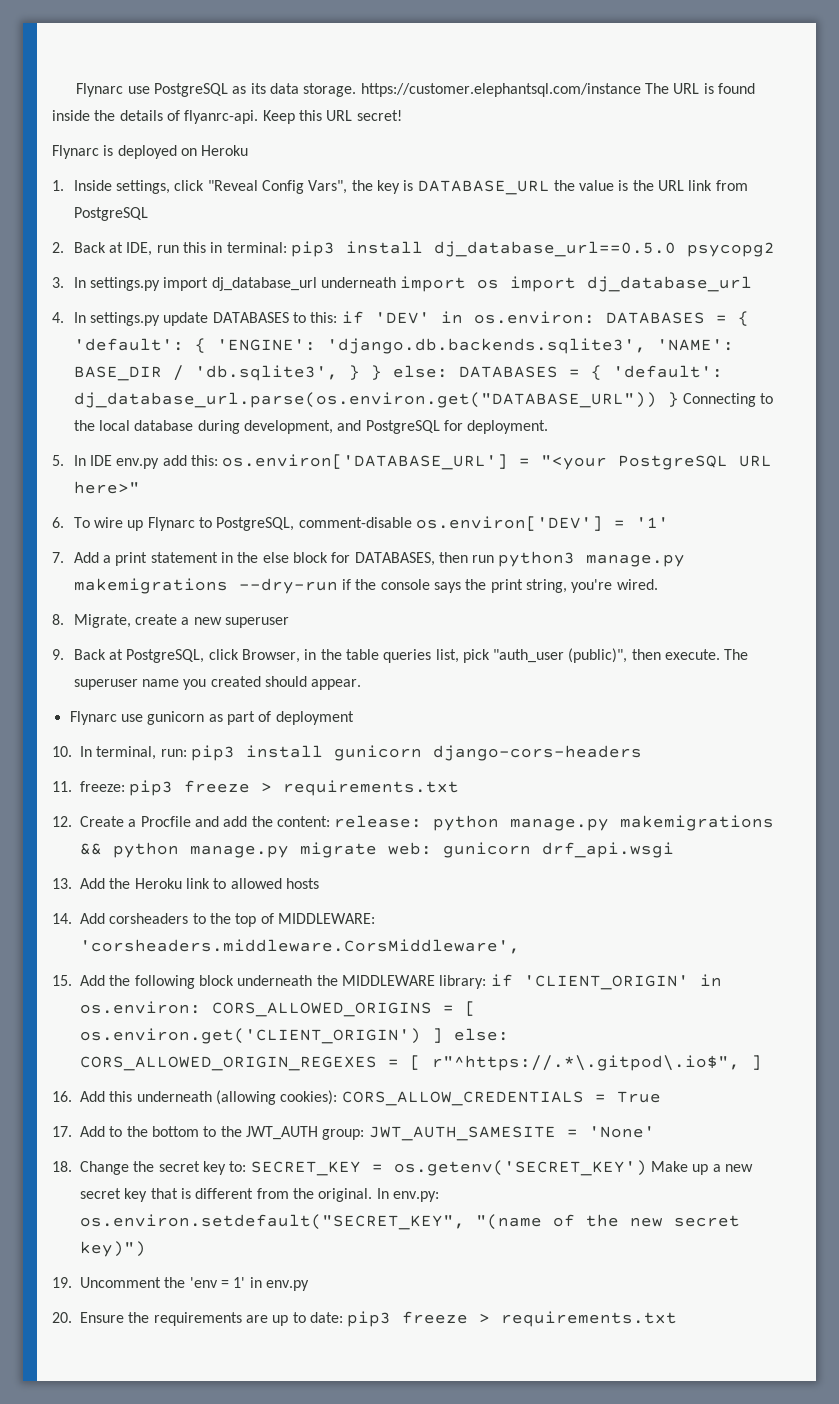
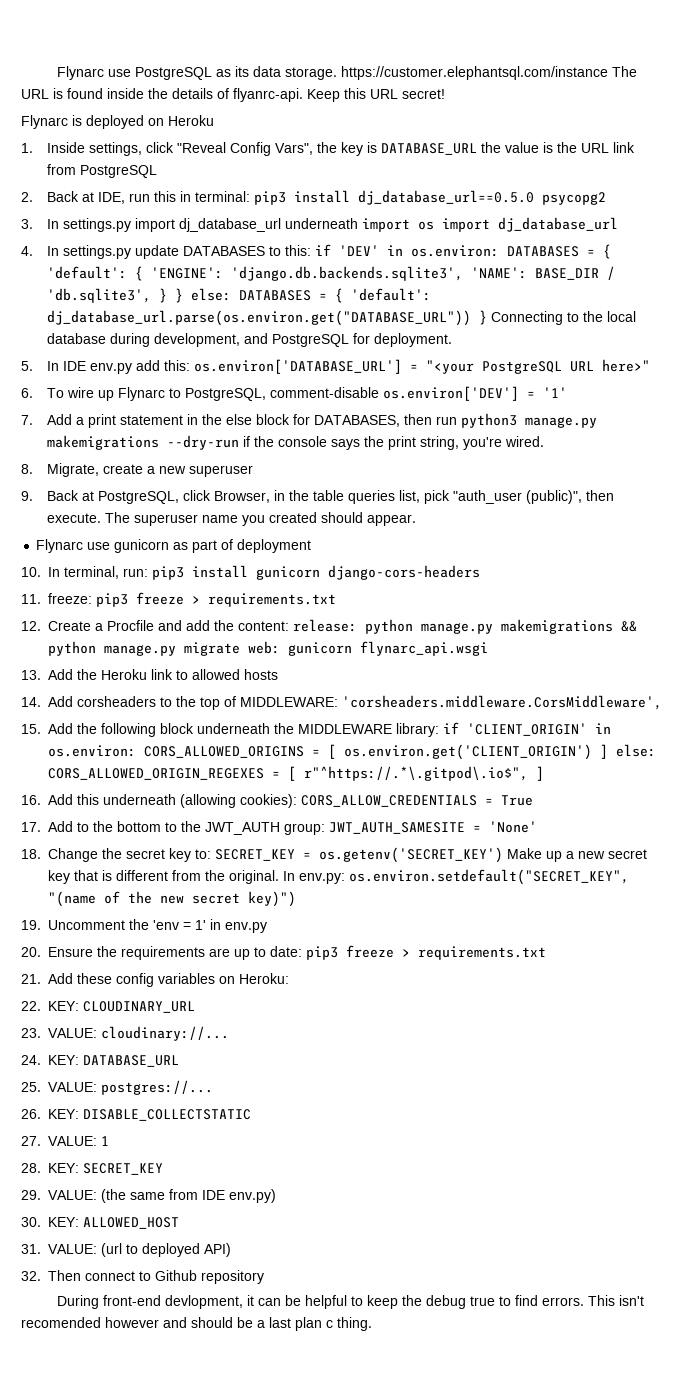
[542,842,674,858] drf_api.wsgi -> [360,641,488,656] flynarc_api.wsgi
(678, 1319) none -> [21,973,289,987] [21,1001,195,1013] [21,1026,229,1041] [21,1055,179,1067] [21,1080,213,1095] [21,1109,251,1121] [21,1136,109,1146] [21,1163,163,1175] [21,1189,276,1203] [21,1217,179,1229] [21,1243,231,1257] [21,1270,264,1284] [56,1295,644,1309] [21,1317,372,1331] // 21. Add these config variables on Heroku: // 22. KEY: CLOUDINARY_URL // 23. VALUE: cloudinary://... // 24. KEY: DATABASE_URL // 25. VALUE: postgres://... // 26. KEY: DISABLE_COLLECTSTATIC // 27. VALUE: 1 // 28. KEY: SECRET_KEY // 29. VALUE: (the same from IDE env.py) // 30. KEY: ALLOWED_HOST // 31. VALUE: (url to deployed API) // 32. Then connect to Github repository // During front-end devlopment, it can be helpful to keep the debug true to find errors. This isn't recomended however and should be a last plan c thing.

